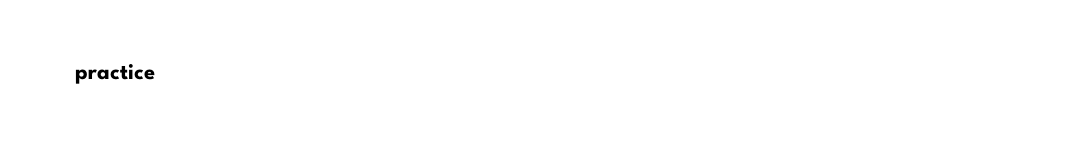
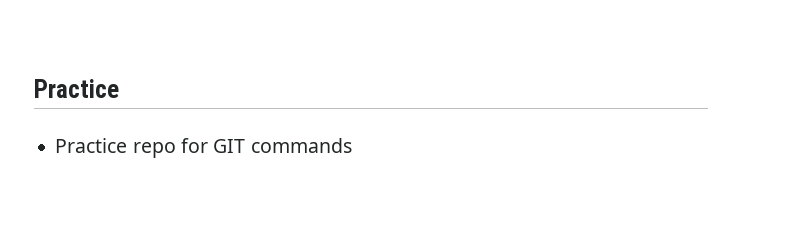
[75,64,155,84] practice -> [34,79,119,98] [55,138,352,158] Practice // Practice repo for GIT commands

